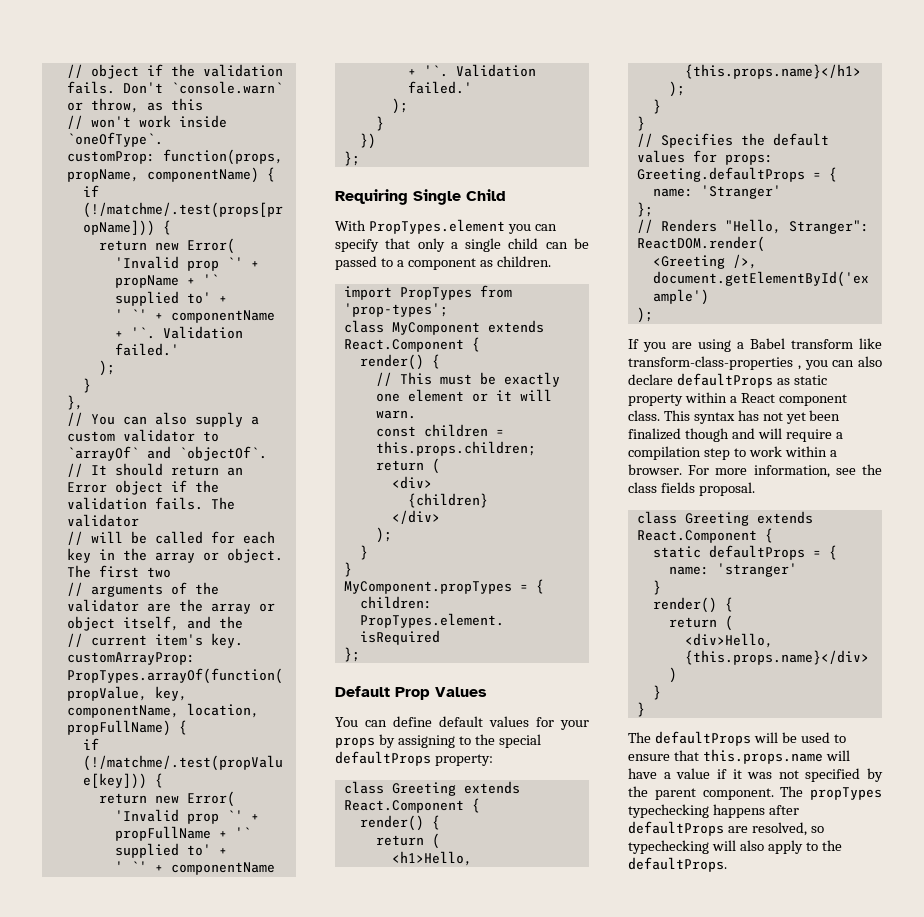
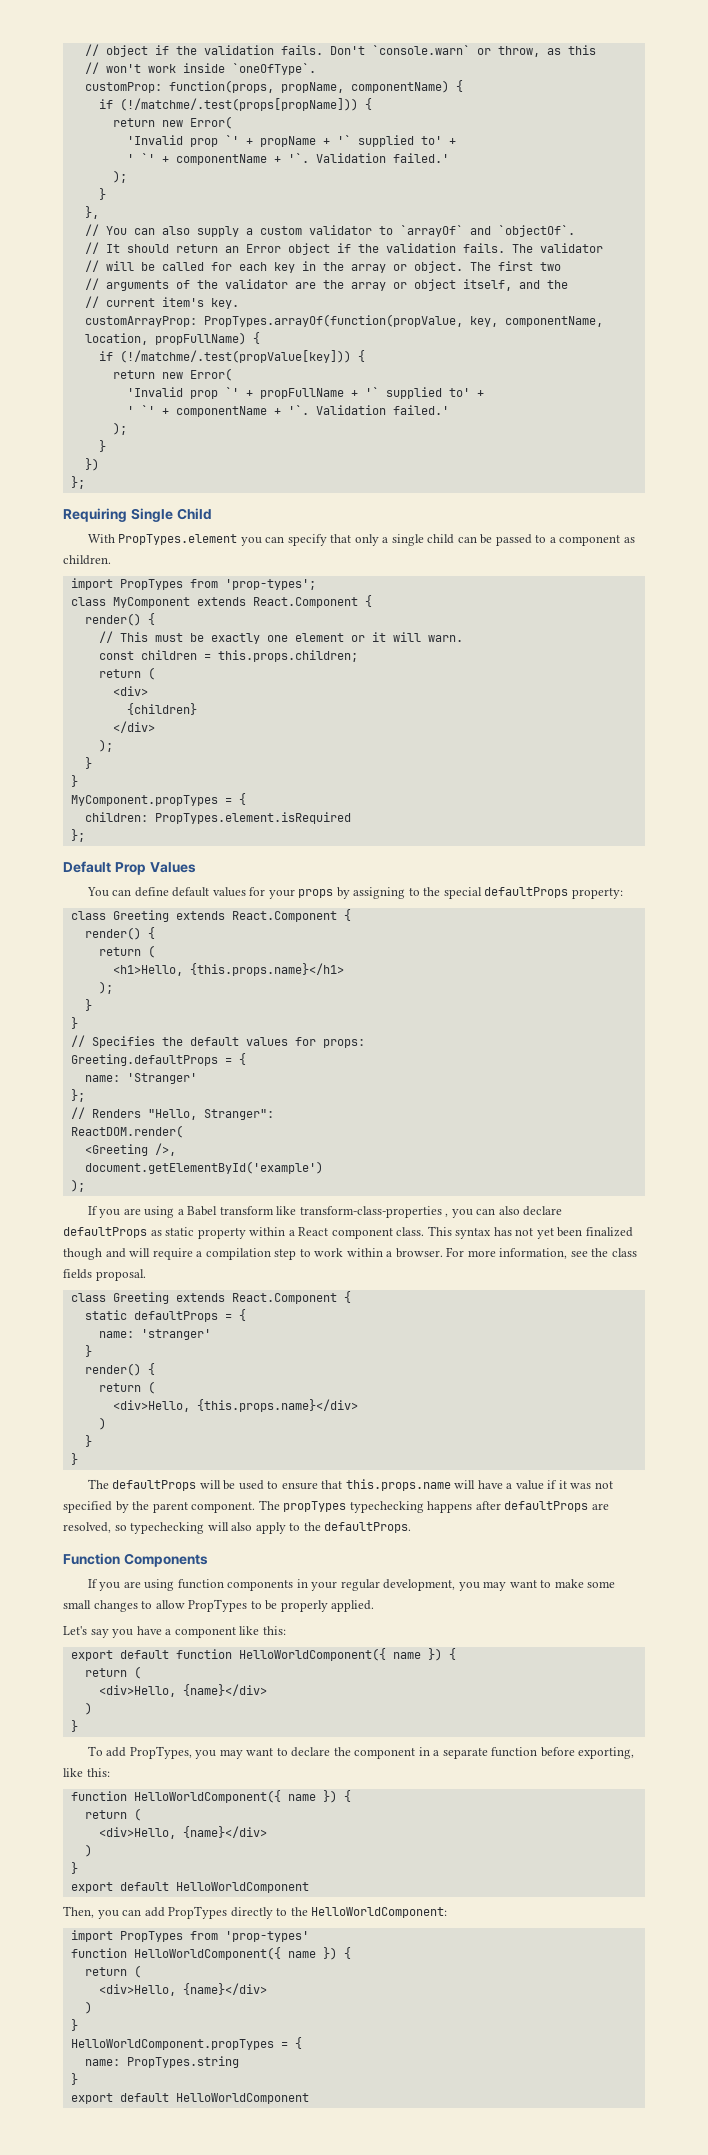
(727, 864) none -> [63,1553,208,1567] [87,1579,616,1591] [63,1599,375,1612] [63,1626,286,1638] [70,1648,456,1661] [84,1666,141,1679] [98,1684,267,1697] [84,1702,92,1715] [70,1720,78,1732] [87,1746,635,1759] [63,1768,110,1777] [70,1790,351,1803] [84,1808,141,1821] [98,1826,267,1839] [84,1844,92,1857] [70,1862,78,1874] [70,1882,309,1893] [63,1906,448,1919] [70,1930,309,1942] [70,1947,351,1960] [84,1965,141,1978] [98,1983,267,1996] [84,2001,92,2014] [70,2019,78,2031] [70,2037,302,2050] [84,2056,239,2068] [70,2073,78,2085] [70,2093,309,2104] // Function Components // If you are using function components in your regular development, you may want to make some small changes to allow PropTypes to be properly applied. // Let's say you have a component like this: // export default function HelloWorldComponent({ name }) { // return ( // <div>Hello, {name}</div> // ) // } // To add PropTypes, you may want to declare the component in a separate function before exporting, like this: // function HelloWorldComponent({ name }) { // return ( // <div>Hello, {name}</div> // ) // } // export default HelloWorldComponent // Then, you can add PropTypes directly to the HelloWorldComponent: // import PropTypes from 'prop-types' // function HelloWorldComponent({ name }) { // return ( // <div>Hello, {name}</div> // ) // } // HelloWorldComponent.propTypes = { // name: PropTypes.string // } // export default HelloWorldComponent

